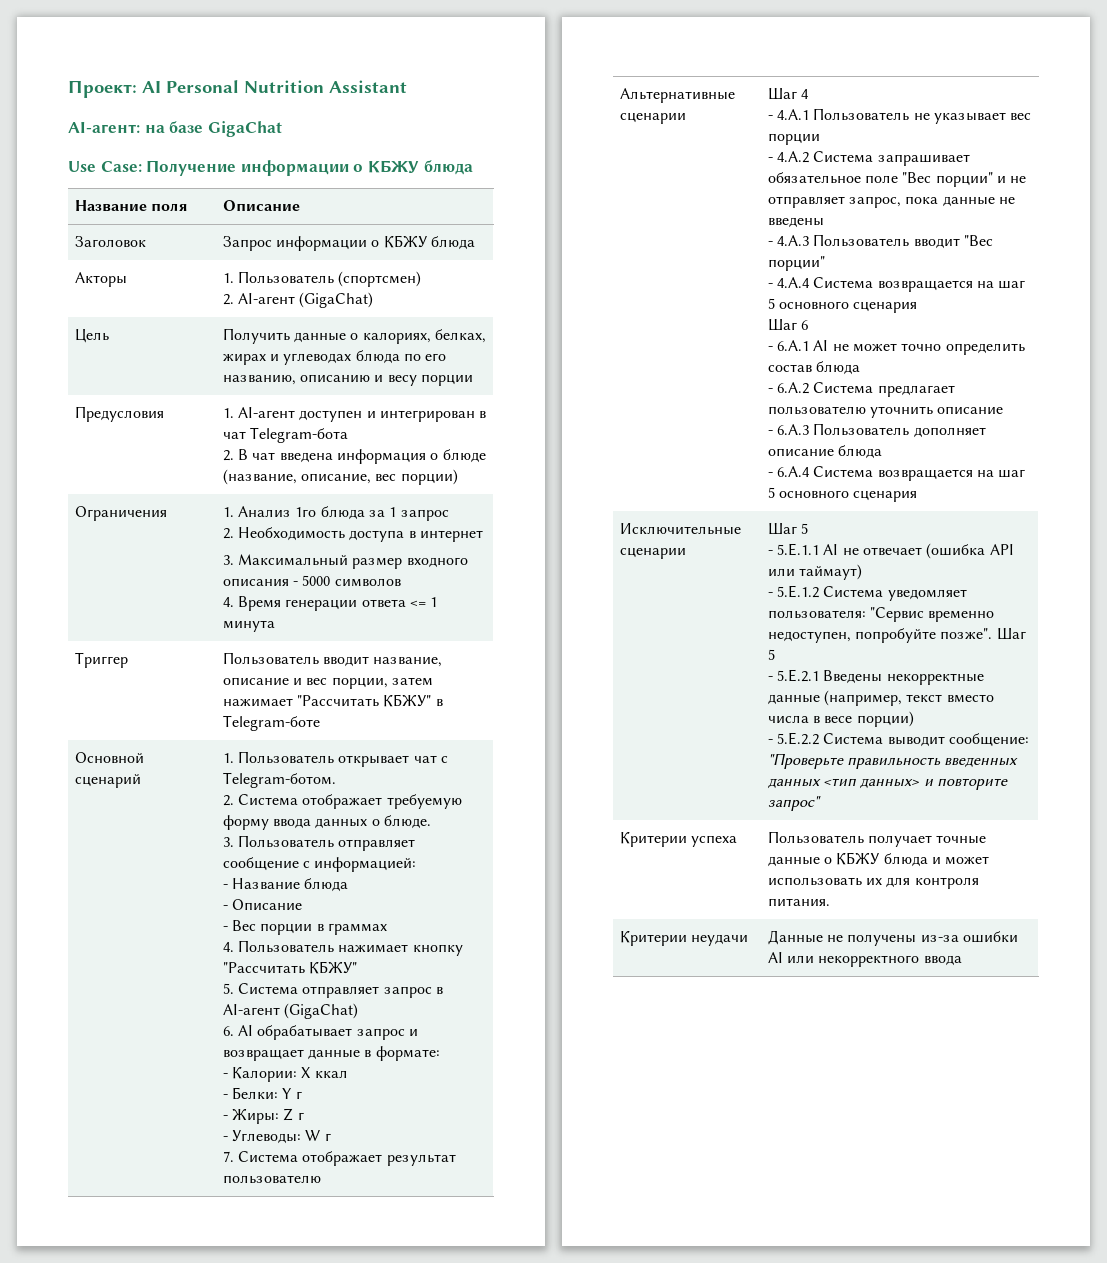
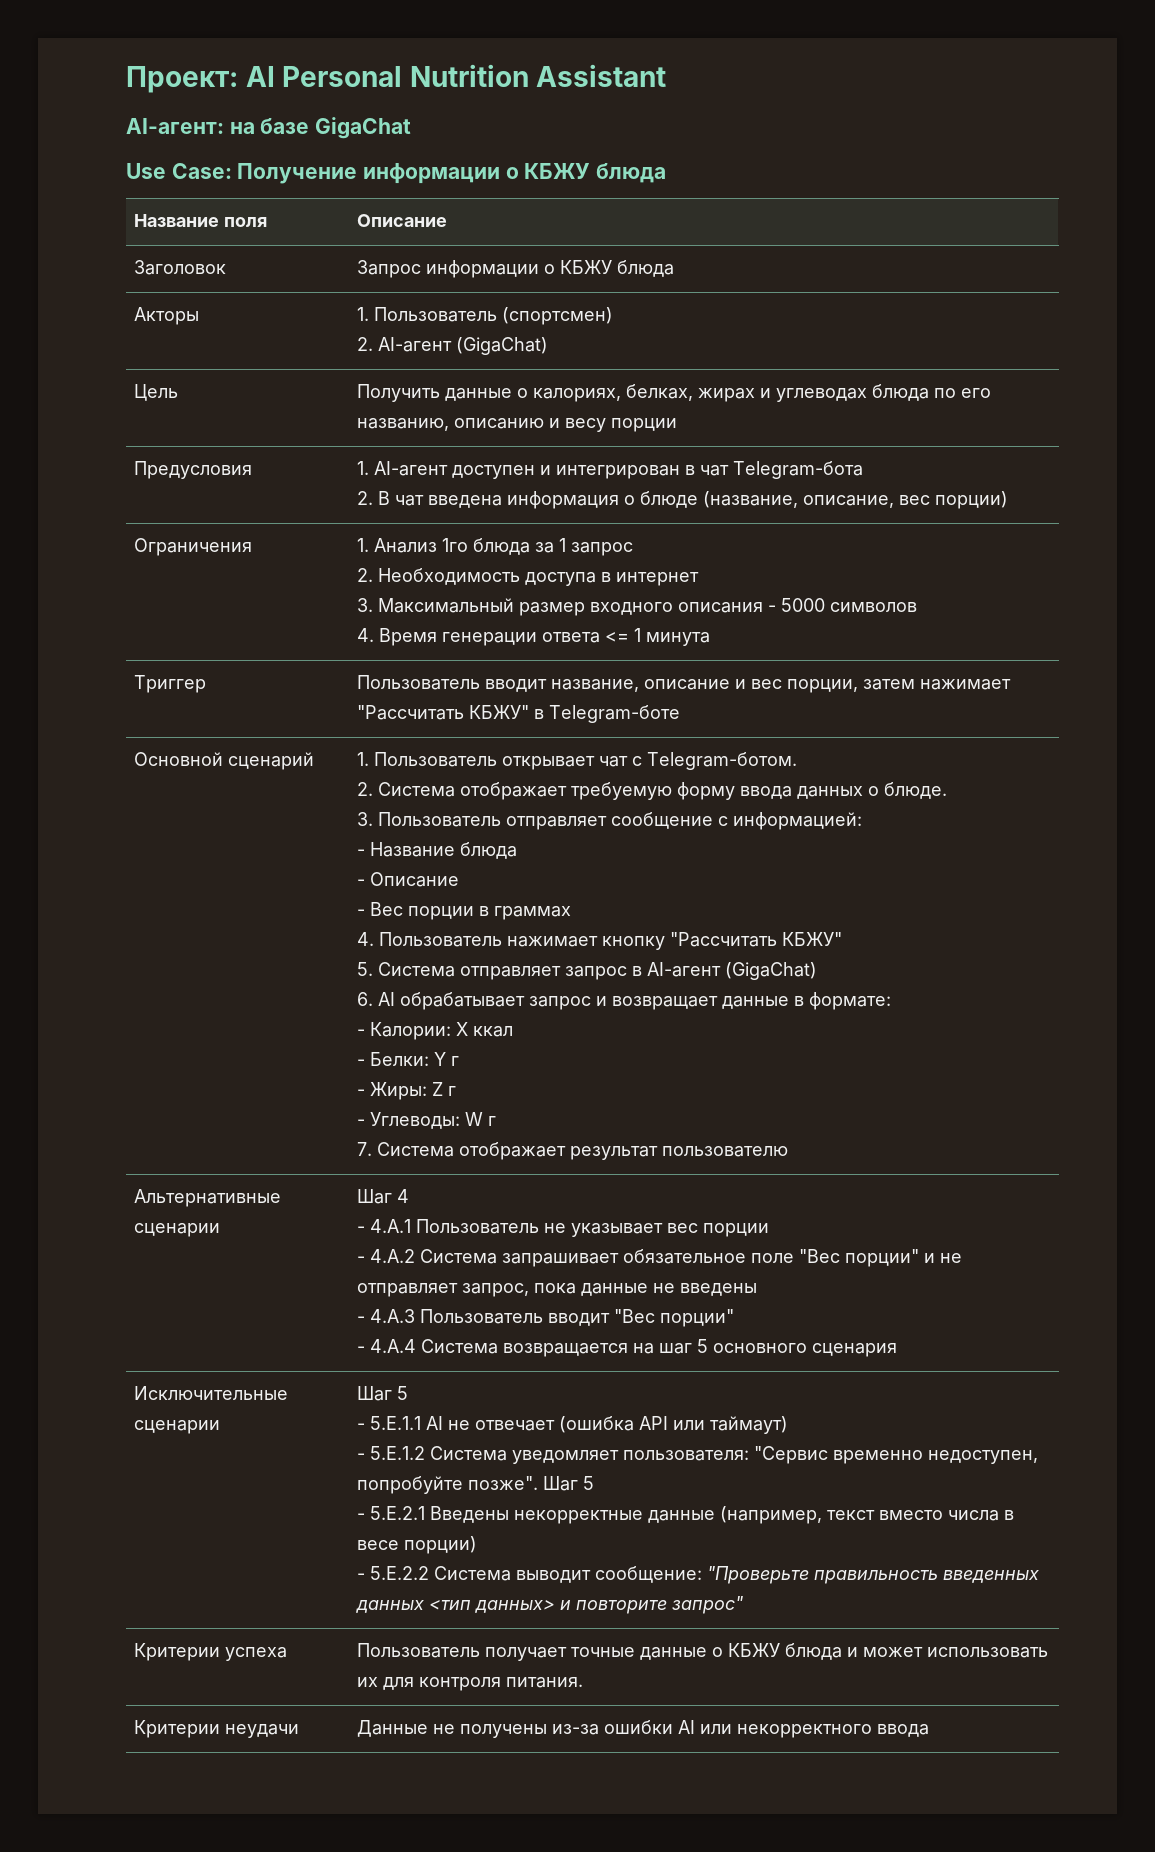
[767,319,809,331] [767,340,1025,355] [767,361,861,375] [767,382,955,397] [767,406,1004,418] [767,423,986,438] [767,445,883,459] [767,466,1026,481] [767,487,918,502] // Шаг 6 // - 6.А.1 AI не может точно определить состав блюда // - 6.А.2 Система предлагает пользователю уточнить описание // - 6.А.3 Пользователь дополняет описание блюда // - 6.А.4 Система возвращается на шаг 5 основного сценария -> (898, 1350) none

